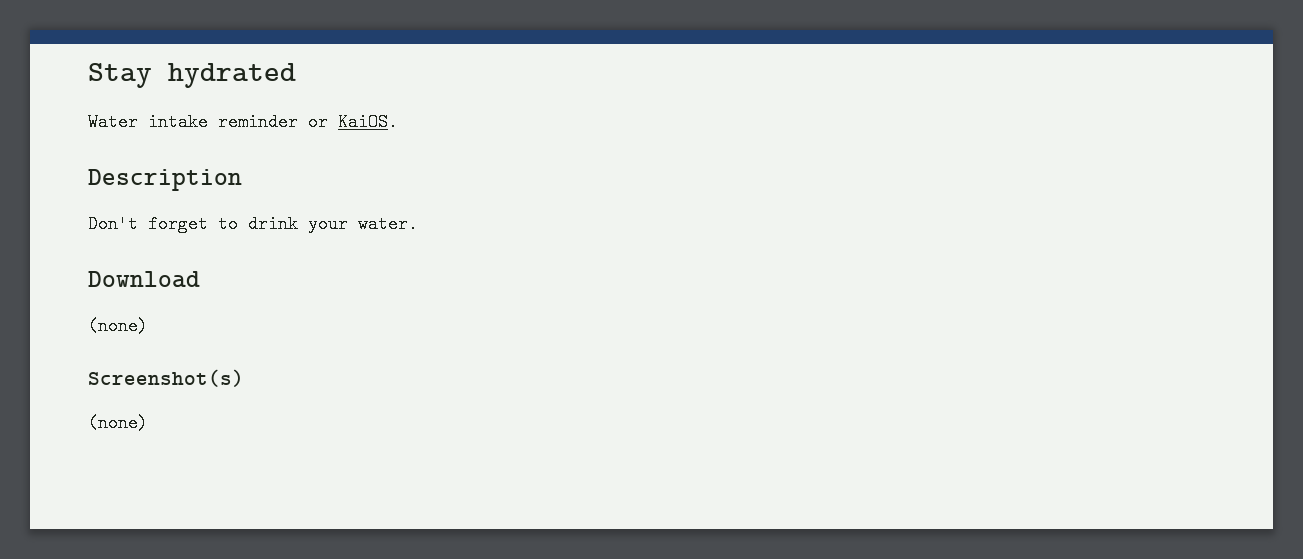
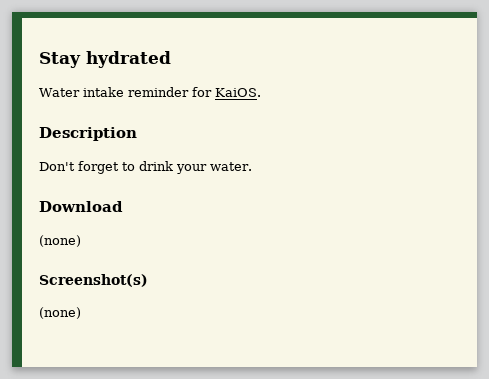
[308,113,328,131] or -> [191,87,212,97] for

